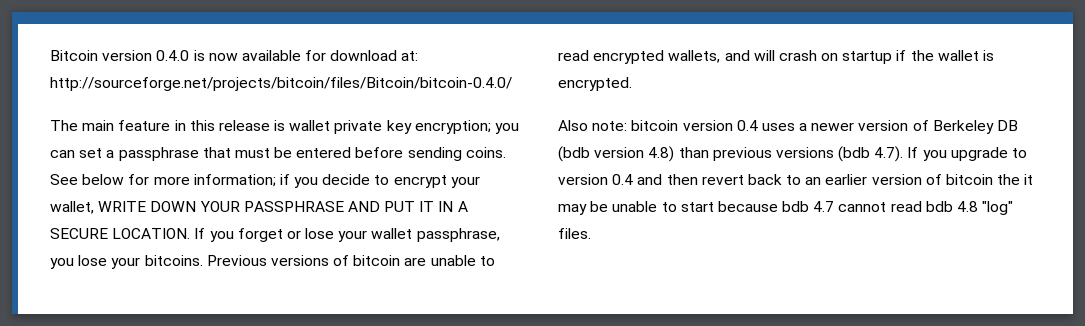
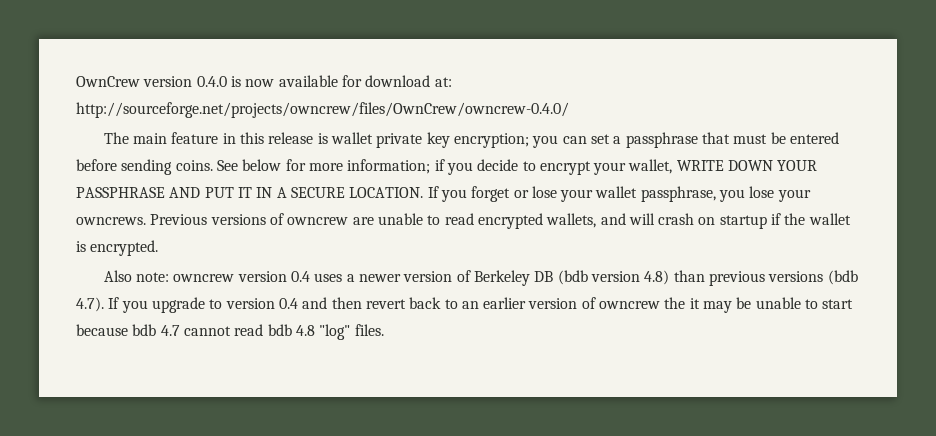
[50,50,98,61] Bitcoin -> [76,76,140,87] OwnCrew
[50,77,512,91] http://sourceforge.net/projects/bitcoin/files/Bitcoin/bitcoin-0.4.0/ -> [76,102,569,118] http://sourceforge.net/projects/owncrew/files/OwnCrew/owncrew-0.4.0/
[144,255,203,266] bitcoins. -> [76,217,146,225] owncrews.
[353,255,401,266] bitcoin -> [287,217,349,225] owncrew
[631,120,679,131] bitcoin -> [173,274,235,282] owncrew
[946,174,994,185] bitcoin -> [599,301,661,309] owncrew

